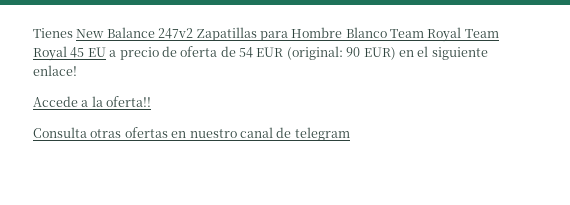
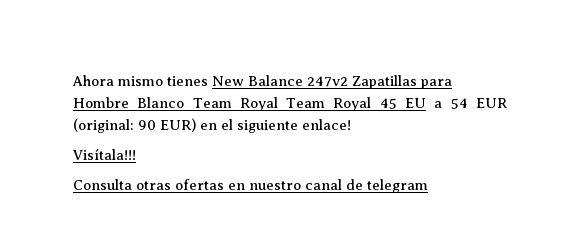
[33,28,73,38] Tienes -> [72,75,208,86] Ahora mismo tienes
[119,46,236,60] precio de oferta de -> (443, 104) none
[33,96,152,107] Accede a la oferta!! -> [72,148,136,160] Visítala!!!

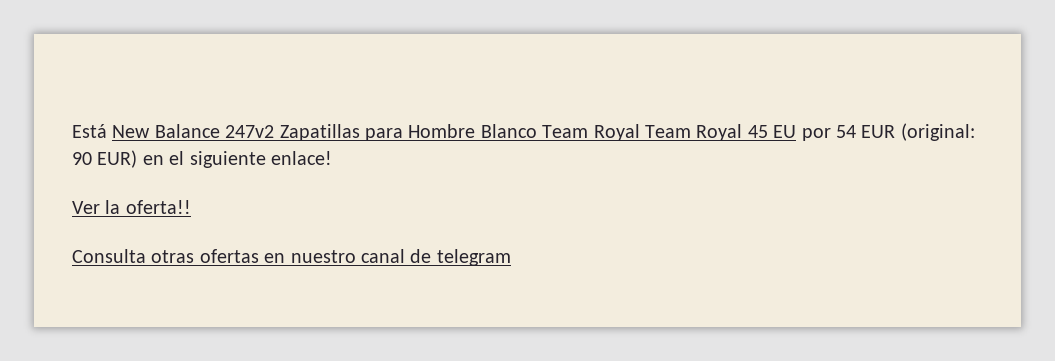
[72,75,208,86] Ahora mismo tienes -> [72,124,107,138] Está
[434,101,443,108] a -> [801,128,831,141] por
[72,148,136,160] Visítala!!! -> [72,200,191,214] Ver la oferta!!

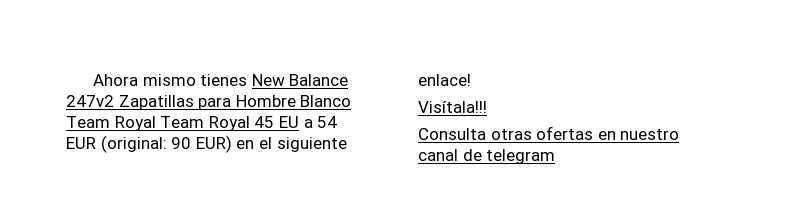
[72,124,107,138] Está -> [93,74,248,86] Ahora mismo tienes
[801,128,831,141] por -> [303,119,313,128] a
[72,200,191,214] Ver la oferta!! -> [418,101,487,113] Visítala!!!

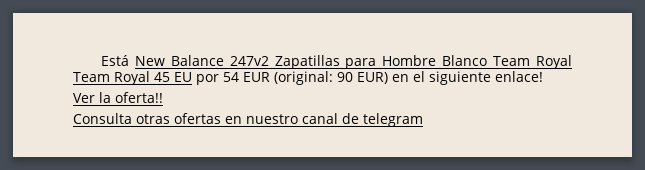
[93,74,248,86] Ahora mismo tienes -> [100,55,129,66] Está
[303,119,313,128] a -> [195,74,219,85] por
[418,101,487,113] Visítala!!! -> [73,92,163,103] Ver la oferta!!

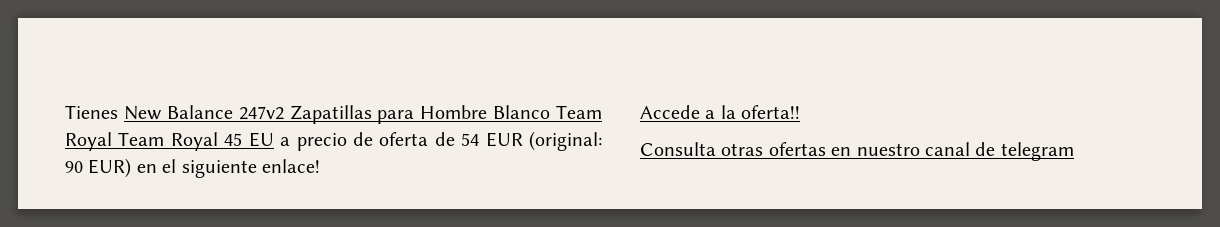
[100,55,129,66] Está -> [65,105,118,119] Tienes
[195,74,219,85] por -> [280,132,455,151] a precio de oferta de
[73,93,95,103] Ver -> [640,105,716,119] Accede a

